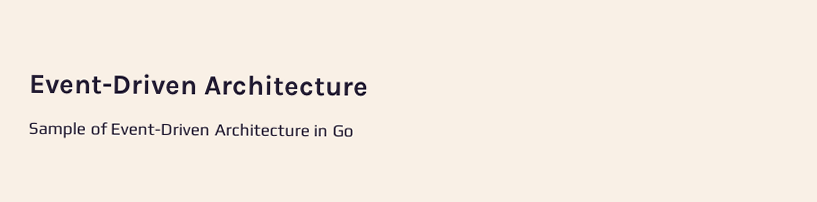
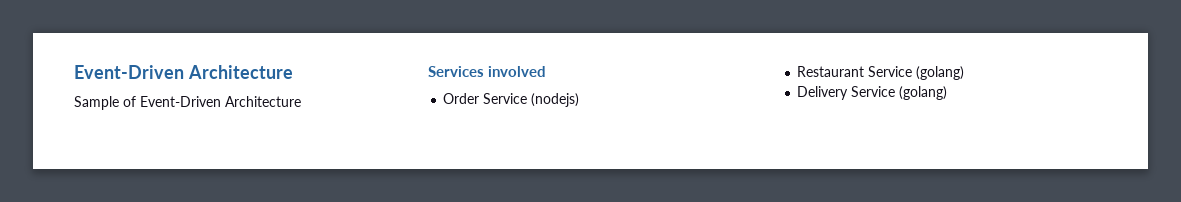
[313,124,354,138] in Go -> [428,66,547,77] [443,93,580,107] [797,66,965,80] [797,86,948,100] // Services involved // Order Service (nodejs) // Restaurant Service (golang) // Delivery Service (golang)

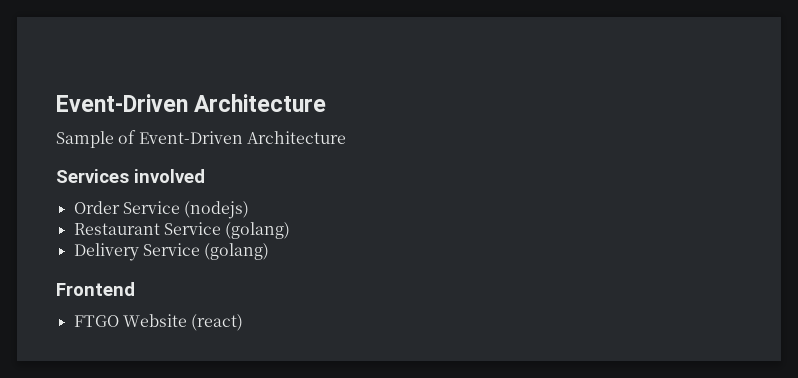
(948, 93) none -> [56,282,135,296] [73,314,244,331] // Frontend // FTGO Website (react)

